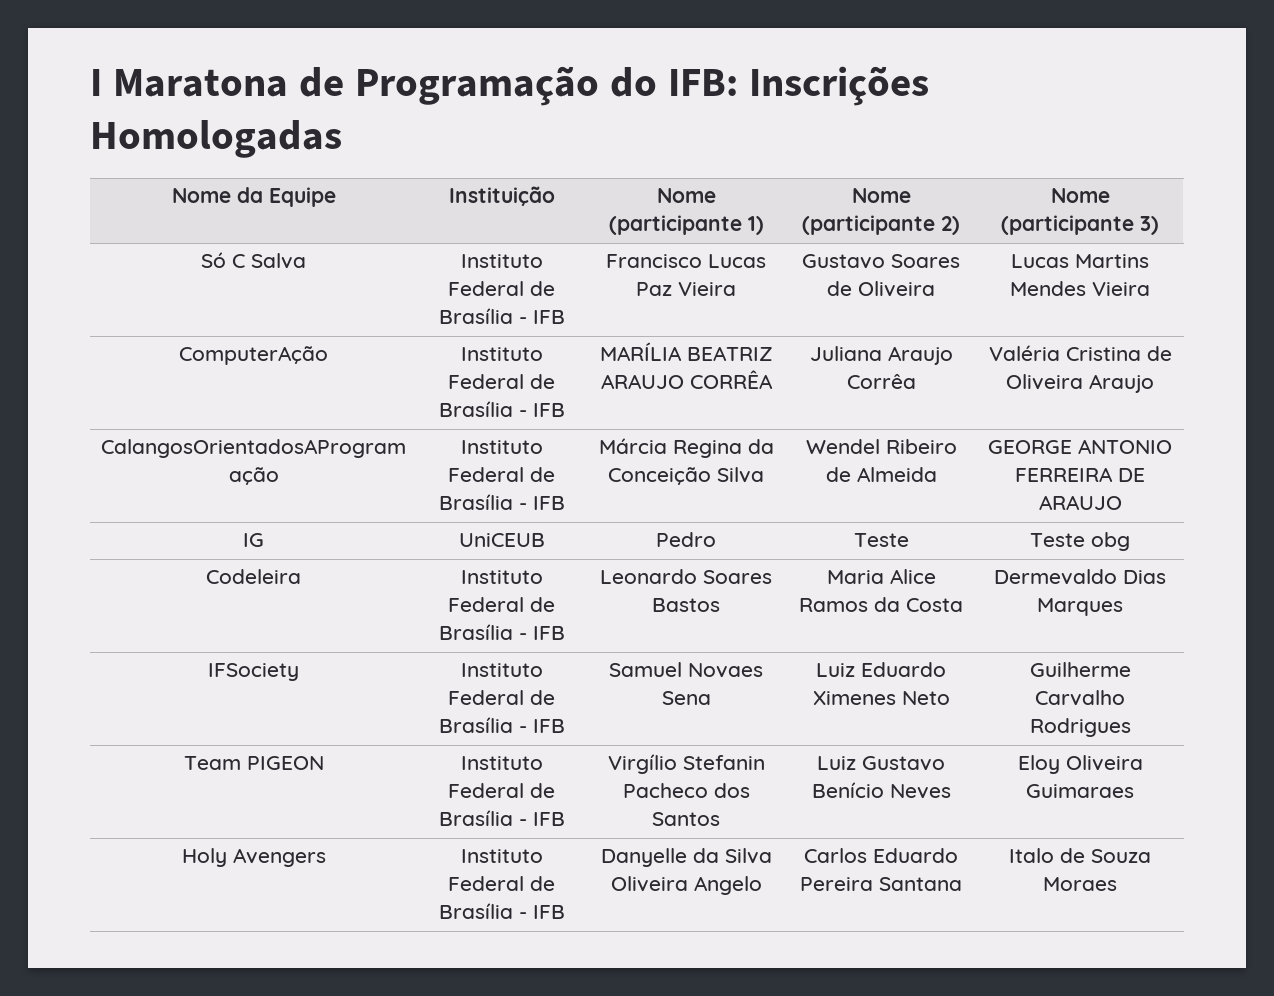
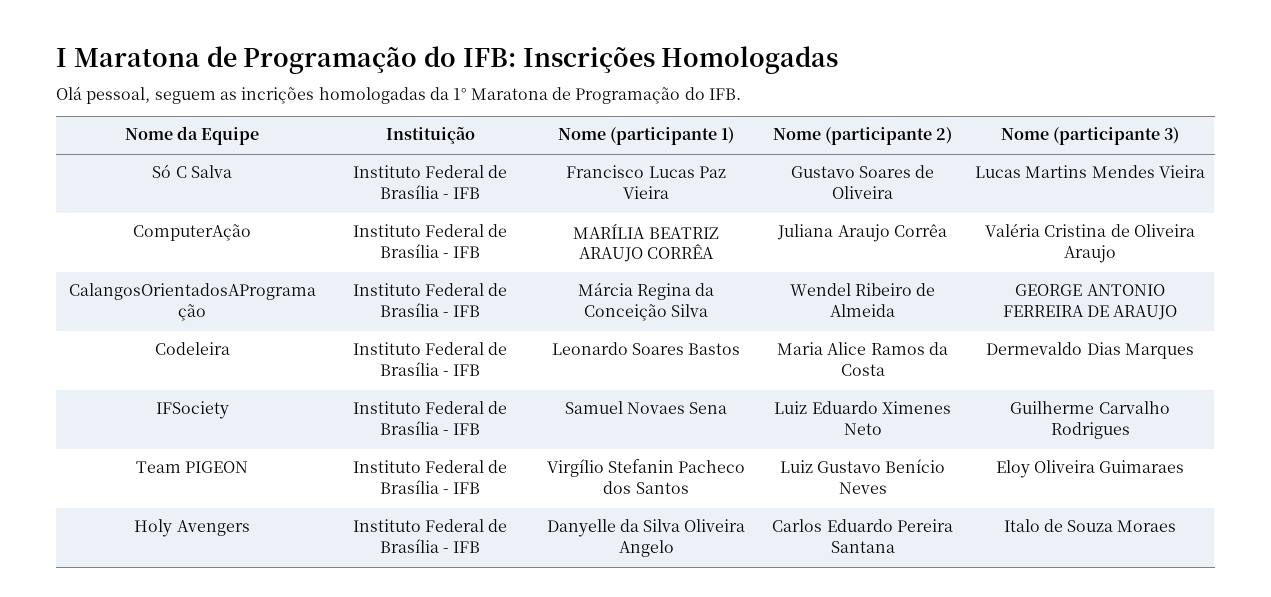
(342, 139) none -> [56,86,741,104] // Olá pessoal, seguem as incrições homologadas da 1° Maratona de Programação do IFB.
[243,533,264,547] [458,533,545,547] [656,532,716,547] [853,533,909,547] [1030,532,1130,551] // IG | UniCEUB | Pedro | Teste | Teste obg -> (1178, 312) none

